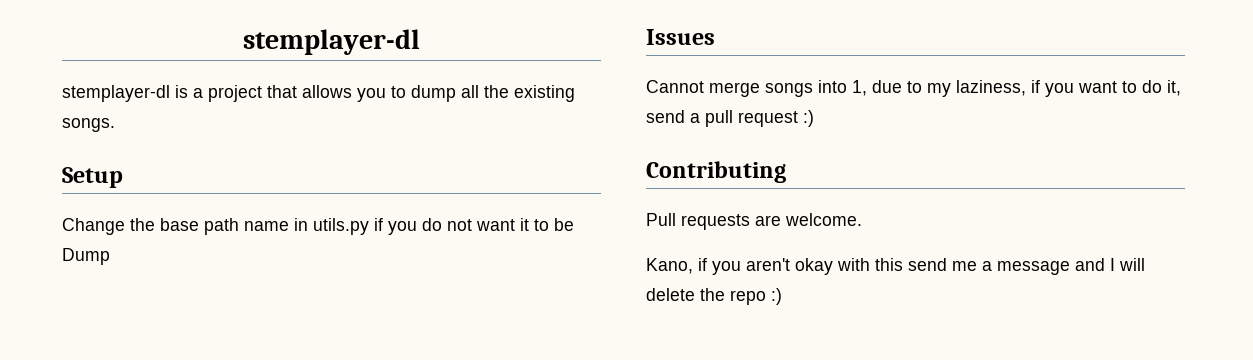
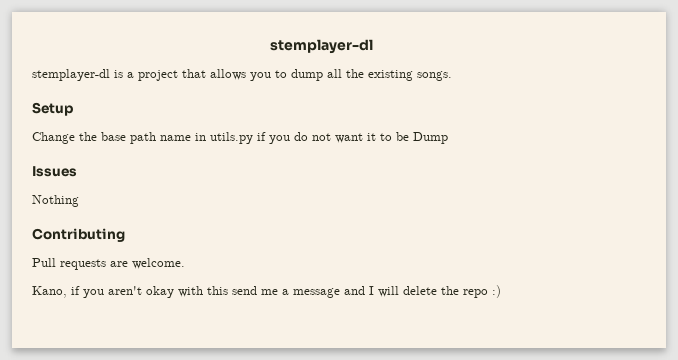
[646,80,1181,97] [646,110,814,127] Cannot merge songs into 1, due to my laziness, if you want to do it, send a pull request :) -> [32,195,79,207] Nothing

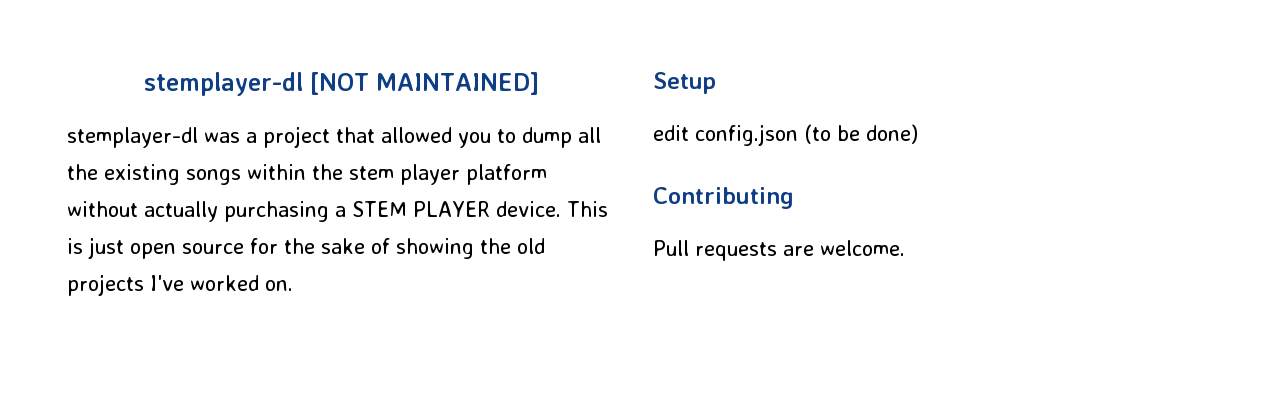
[270,39,373,54] [32,69,123,81] stemplayer-dl // stemplayer-dl is -> [144,72,540,96] [67,127,240,148] stemplayer-dl [NOT MAINTAINED] // stemplayer-dl was
[210,69,246,80] allows -> [381,127,452,143] allowed
[417,71,452,81] [32,102,73,116] [32,132,448,144] [32,166,77,177] [32,195,79,207] songs. // Setup // Change the base path name in utils.py if you do not want it to be Dump // Issues // Nothing -> [186,164,547,185] [67,201,608,222] [67,237,545,259] [67,274,293,296] [653,72,716,94] [653,124,918,146] songs within the stem player platform without actually purchasing a STEM PLAYER device. This is just open source for the sake of showing the old projects I've worked on. // Setup // edit config.json (to be done)
[32,285,501,298] // Kano, if you aren't okay with this send me a message and I will delete the repo :) -> (905, 248) none

